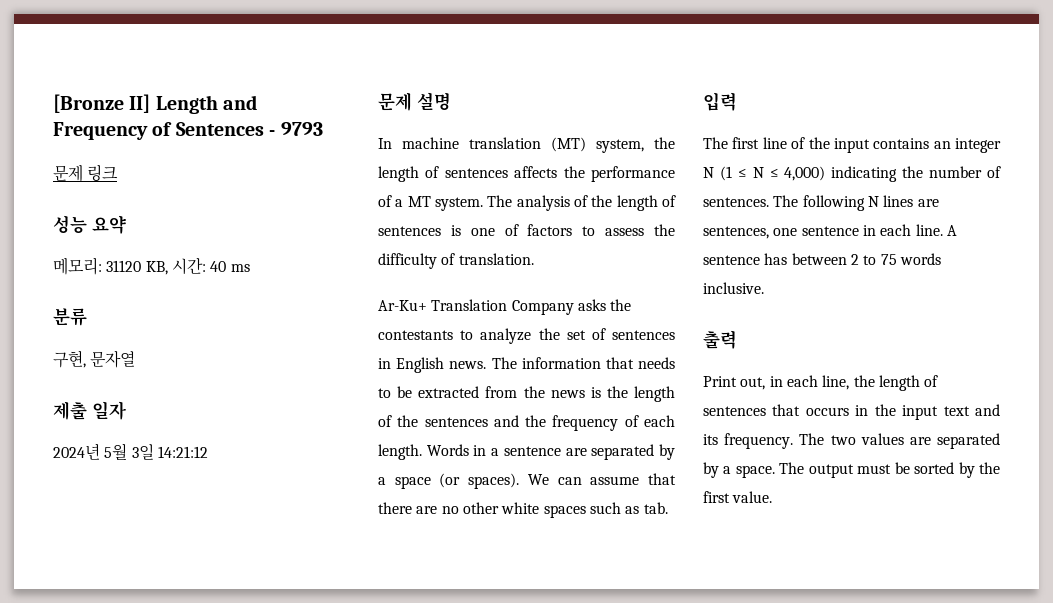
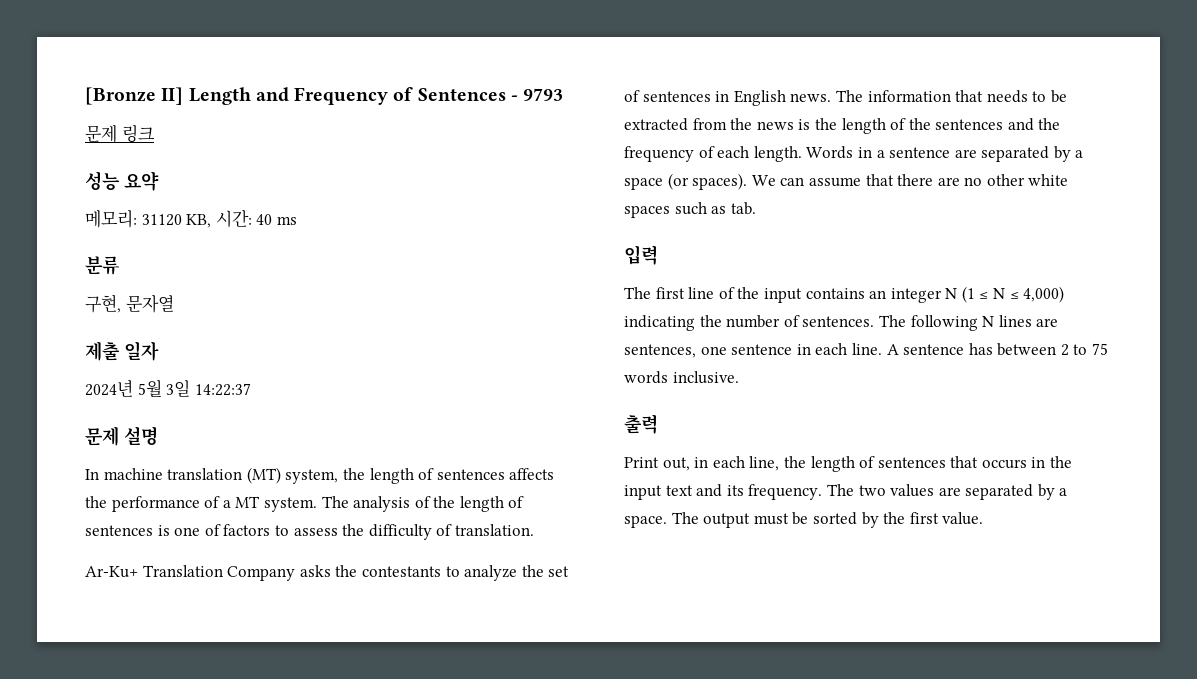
[157,446,208,458] 14:21:12 -> [194,383,251,396] 14:22:37

